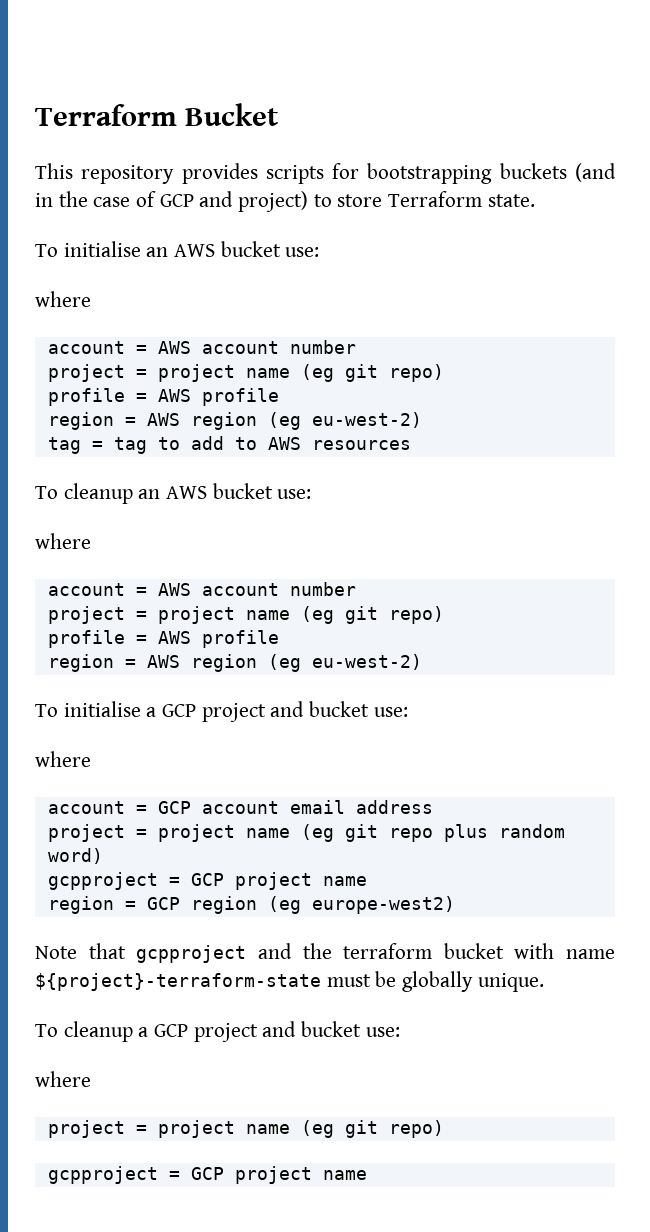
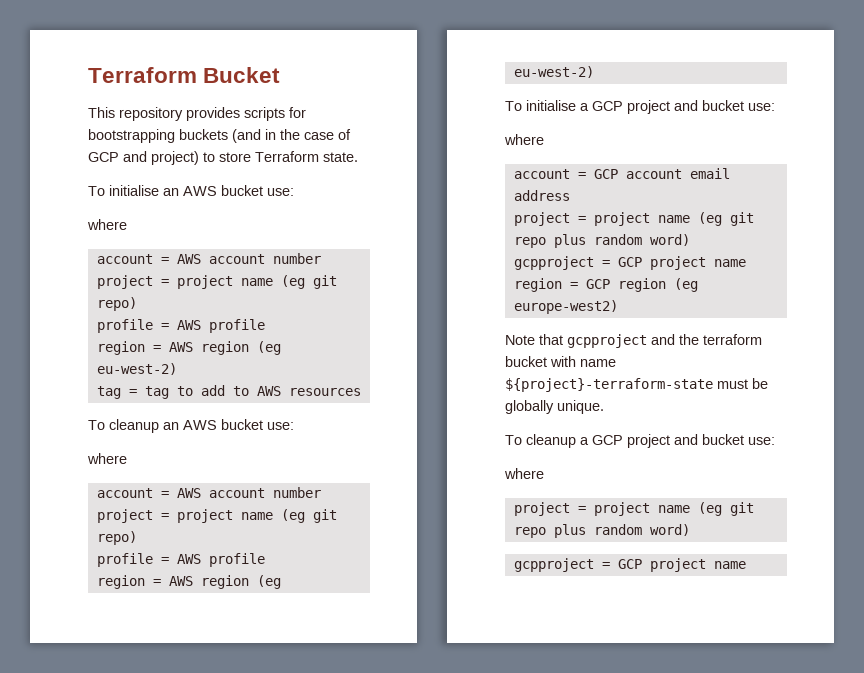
[388,1120,444,1138] repo) -> [513,524,690,538] repo plus random word)

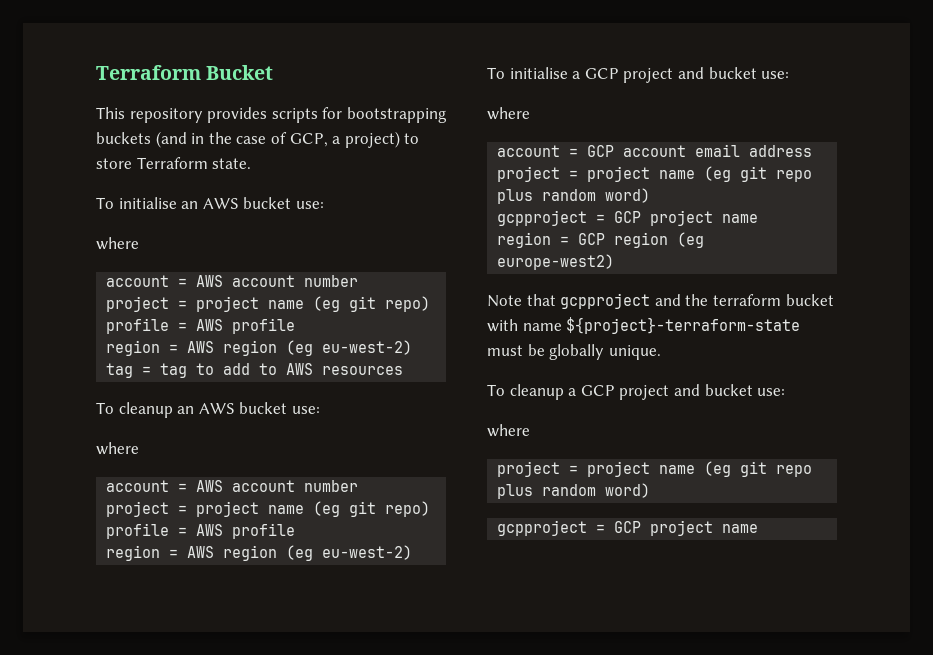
[88,151,147,162] GCP and -> [289,133,341,147] GCP, a

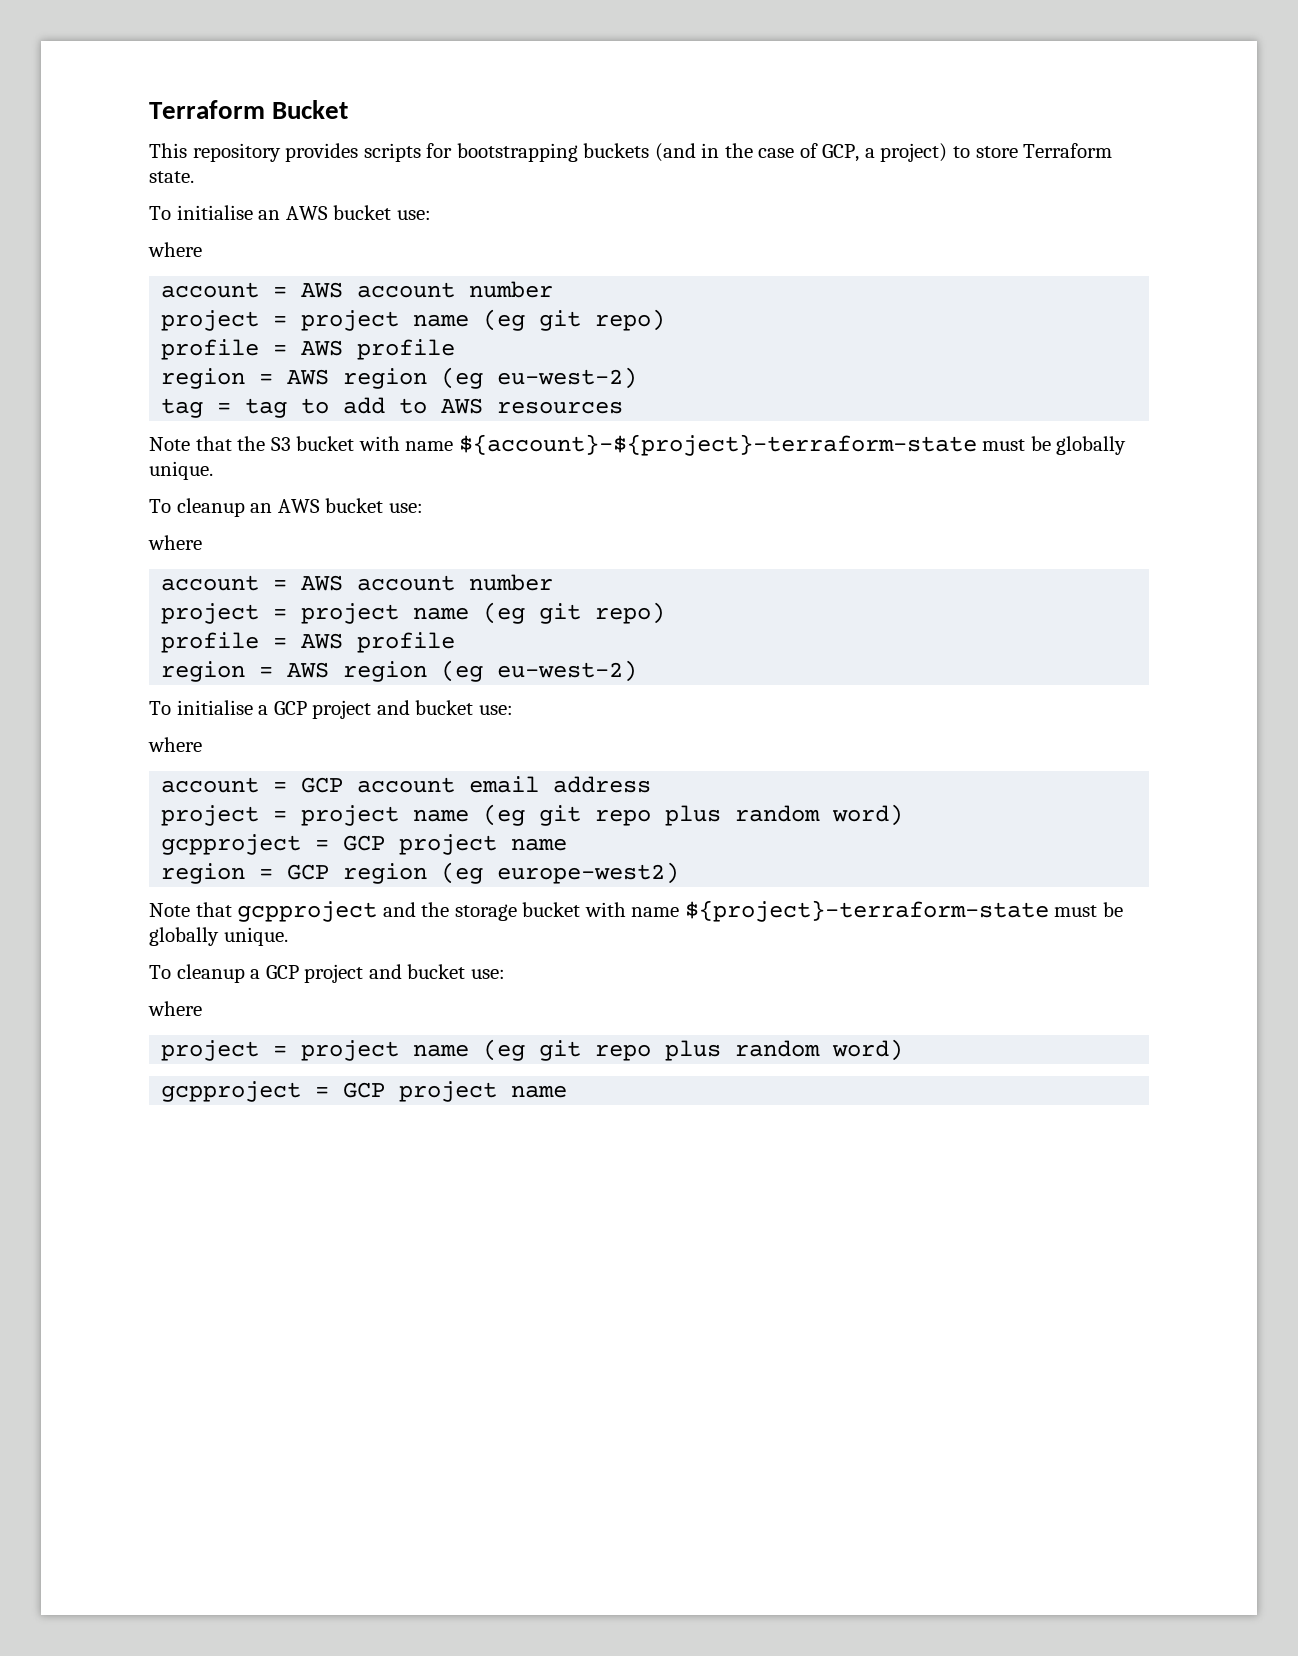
(404, 370) none -> [149,434,1127,456] [149,461,213,480] // Note that the S3 bucket with name ${account}-${project}-terraform-state must be globally unique.
[712,294,781,306] terraform -> [454,904,517,921] storage

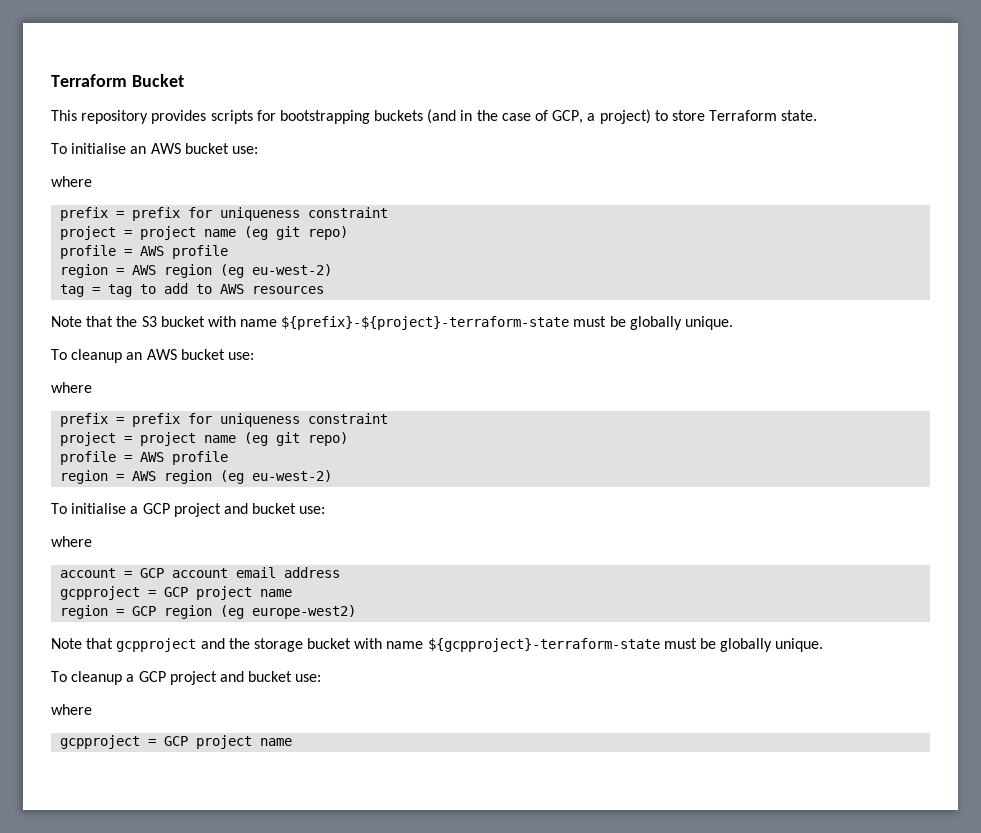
[161,281,554,298] account = AWS account number -> [60,207,389,221] prefix = prefix for uniqueness constraint
[458,434,977,456] ${account}-${project}-terraform-state -> [281,316,570,330] ${prefix}-${project}-terraform-state
[161,574,554,591] account = AWS account number -> [60,413,389,427] prefix = prefix for uniqueness constraint
[161,804,904,826] // project = project name (eg git repo plus random word) -> (341, 572) none
[684,900,1049,922] ${project}-terraform-state -> [427,638,660,652] ${gcpproject}-terraform-state
[161,1039,904,1061] // project = project name (eg git repo plus random word) -> (92, 709) none

